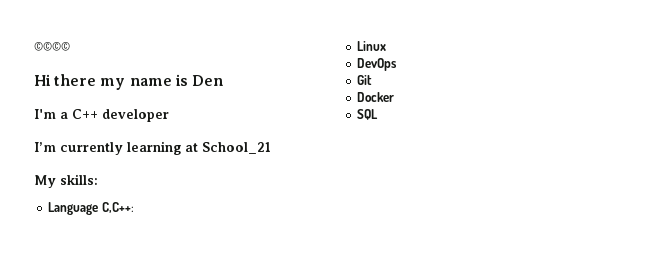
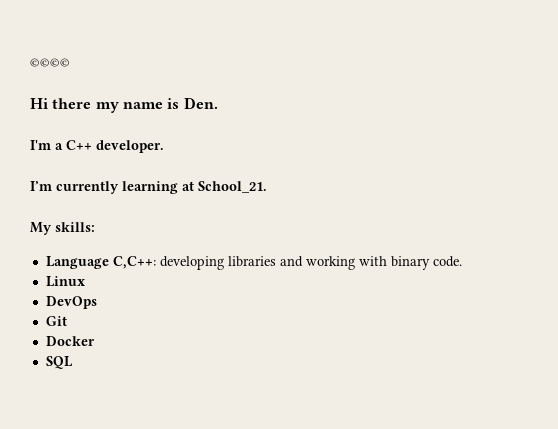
[191,75,223,86] Den -> [183,97,218,109] Den.
[102,109,169,122] developer -> [96,140,164,153] developer.
[202,142,271,154] School_21 -> [198,181,267,193] School_21.
(134, 207) none -> [159,256,462,270] developing libraries and working with binary code.

